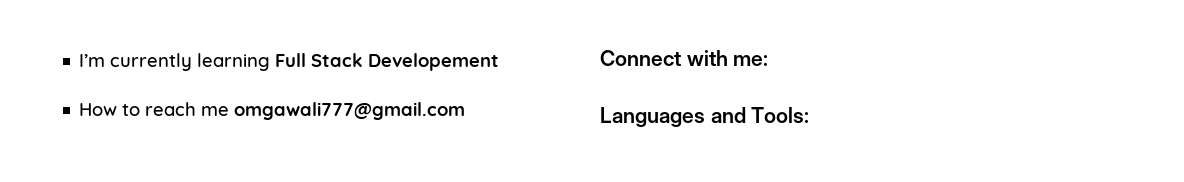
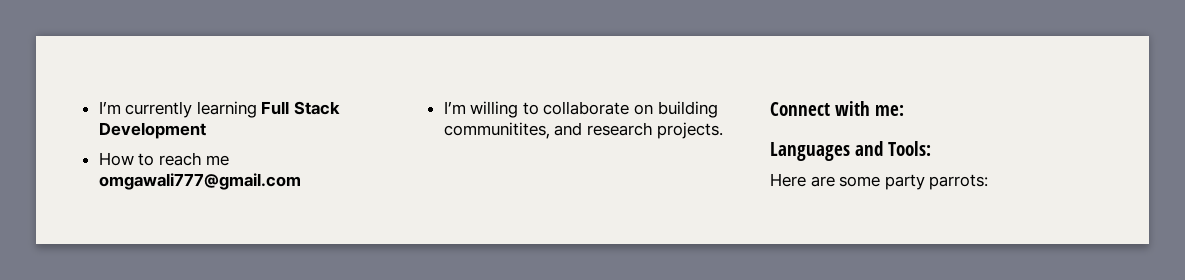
[368,53,500,71] Developement -> [98,122,206,139] Development
(466, 111) none -> [443,101,718,118] [443,122,724,139] // I’m willing to collaborate on building communitites, and research projects.
(810, 115) none -> [770,173,989,190] // Here are some party parrots:

